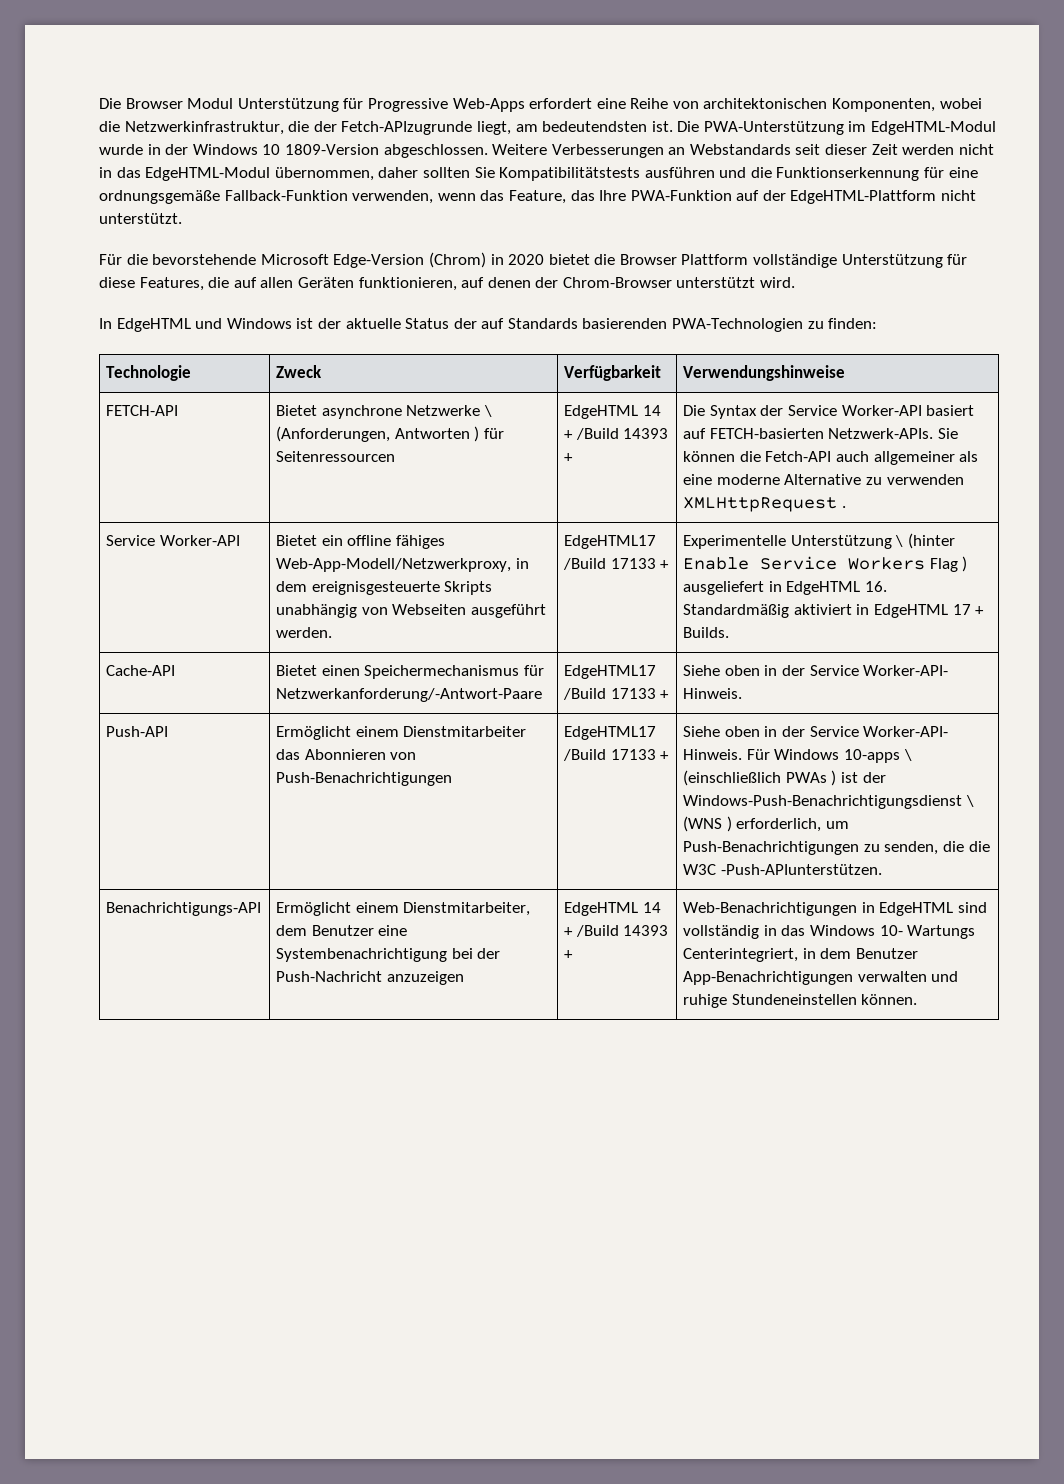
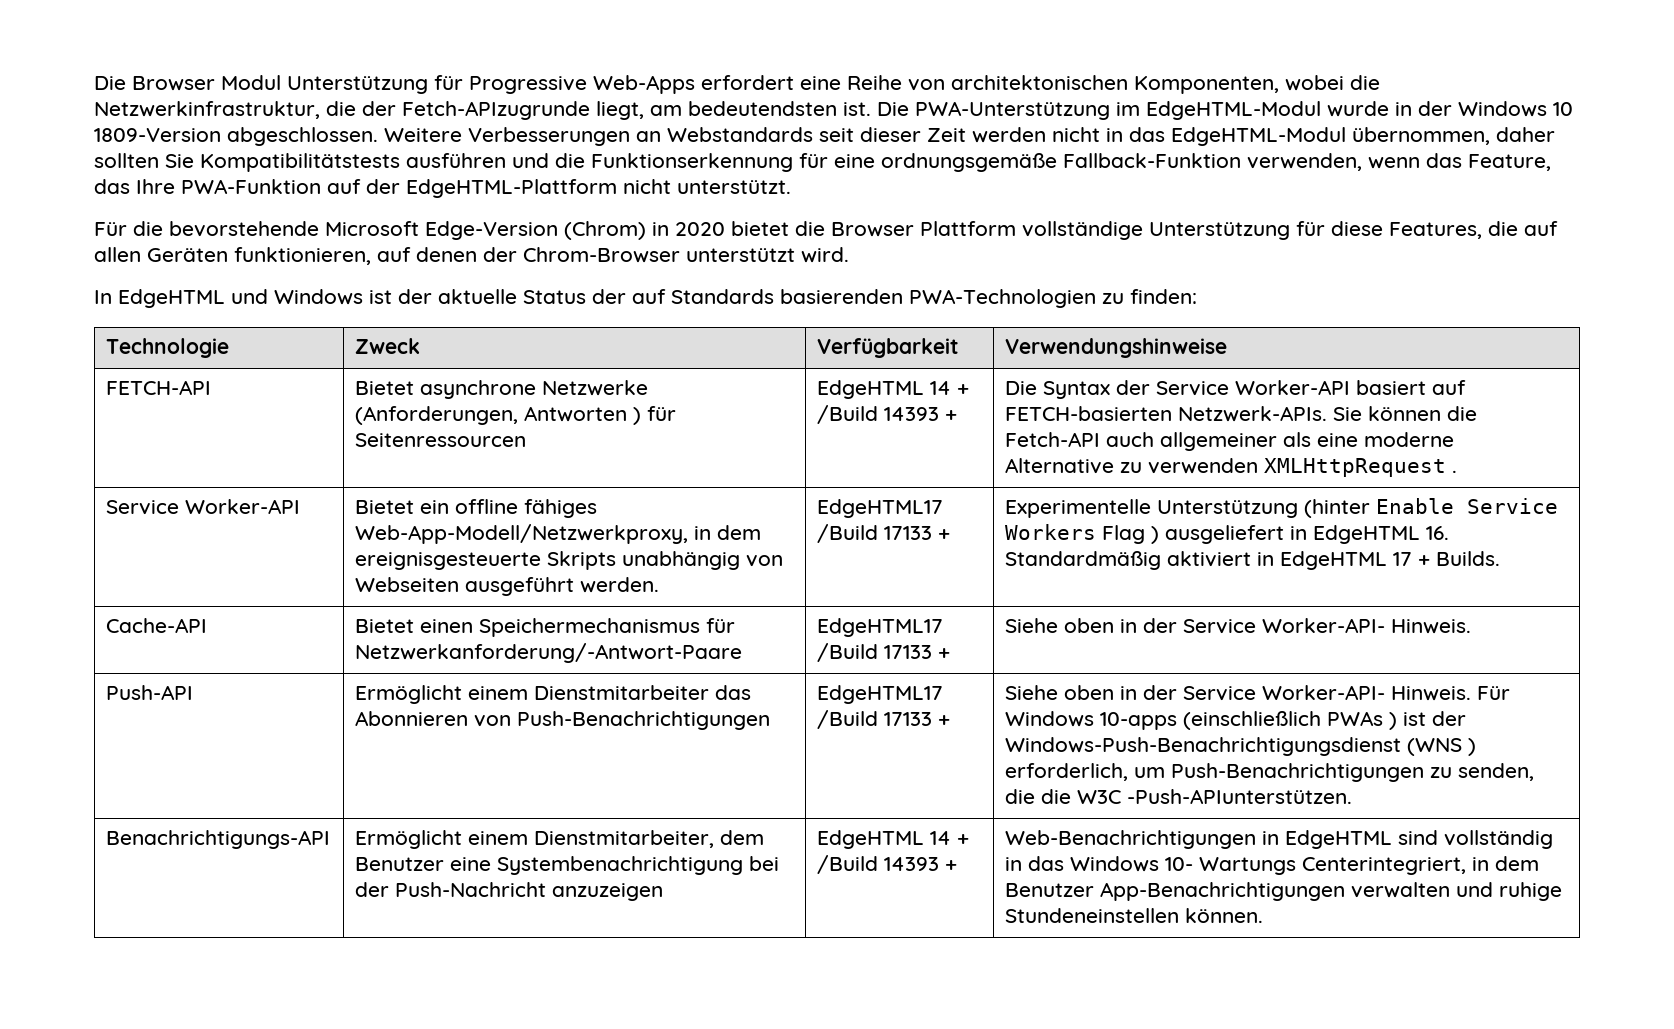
[483,405,492,417] \ -> (649, 388) none
[895,535,904,547] \ -> (1299, 509) none
[903,749,912,761] \ -> (1178, 721) none
[965,795,974,807] \ -> (1402, 746) none

